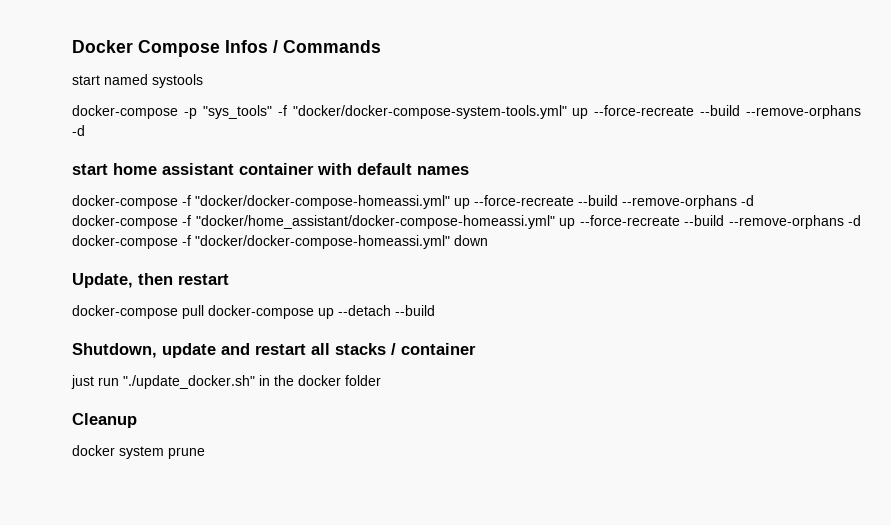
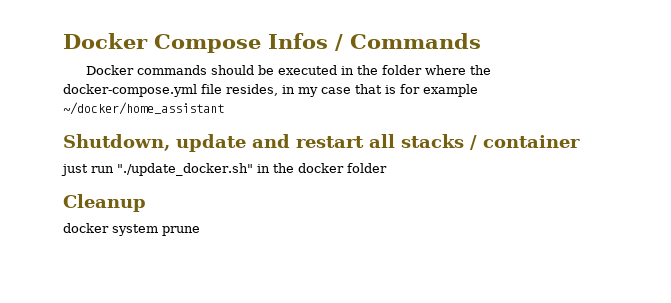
[72,74,203,88] [72,105,861,119] [72,125,85,136] [72,163,469,175] [72,195,754,209] [72,215,862,229] [72,235,488,249] [72,273,229,288] [72,305,435,319] start named systools // docker-compose -p "sys_tools" -f "docker/docker-compose-system-tools.yml" up --force-recreate --build --remove-orphans -d // start home assistant container with default names // docker-compose -f "docker/docker-compose-homeassi.yml" up --force-recreate --build --remove-orphans -d docker-compose -f "docker/home_assistant/docker-compose-homeassi.yml" up --force-recreate --build --remove-orphans -d docker-compose -f "docker/docker-compose-homeassi.yml" down // Update, then restart // docker-compose pull docker-compose up --detach --build -> [85,65,491,75] [63,84,478,97] [63,102,224,115] Docker commands should be executed in the folder where the docker-compose.yml file resides, in my case that is for example ~/docker/home_assistant

